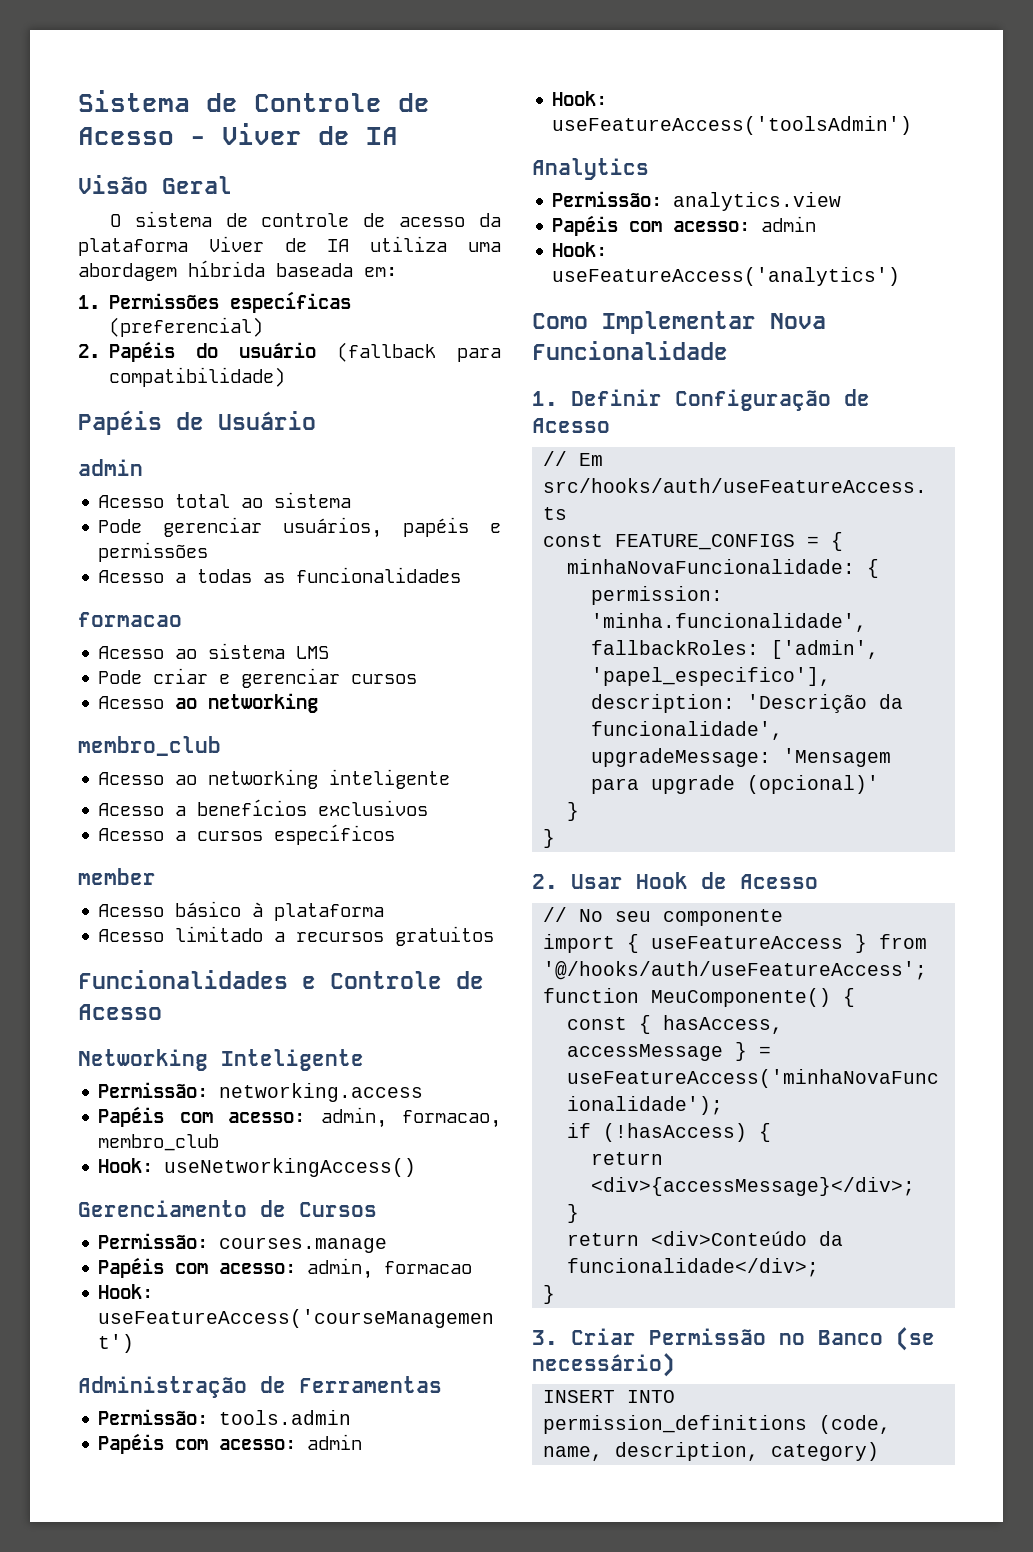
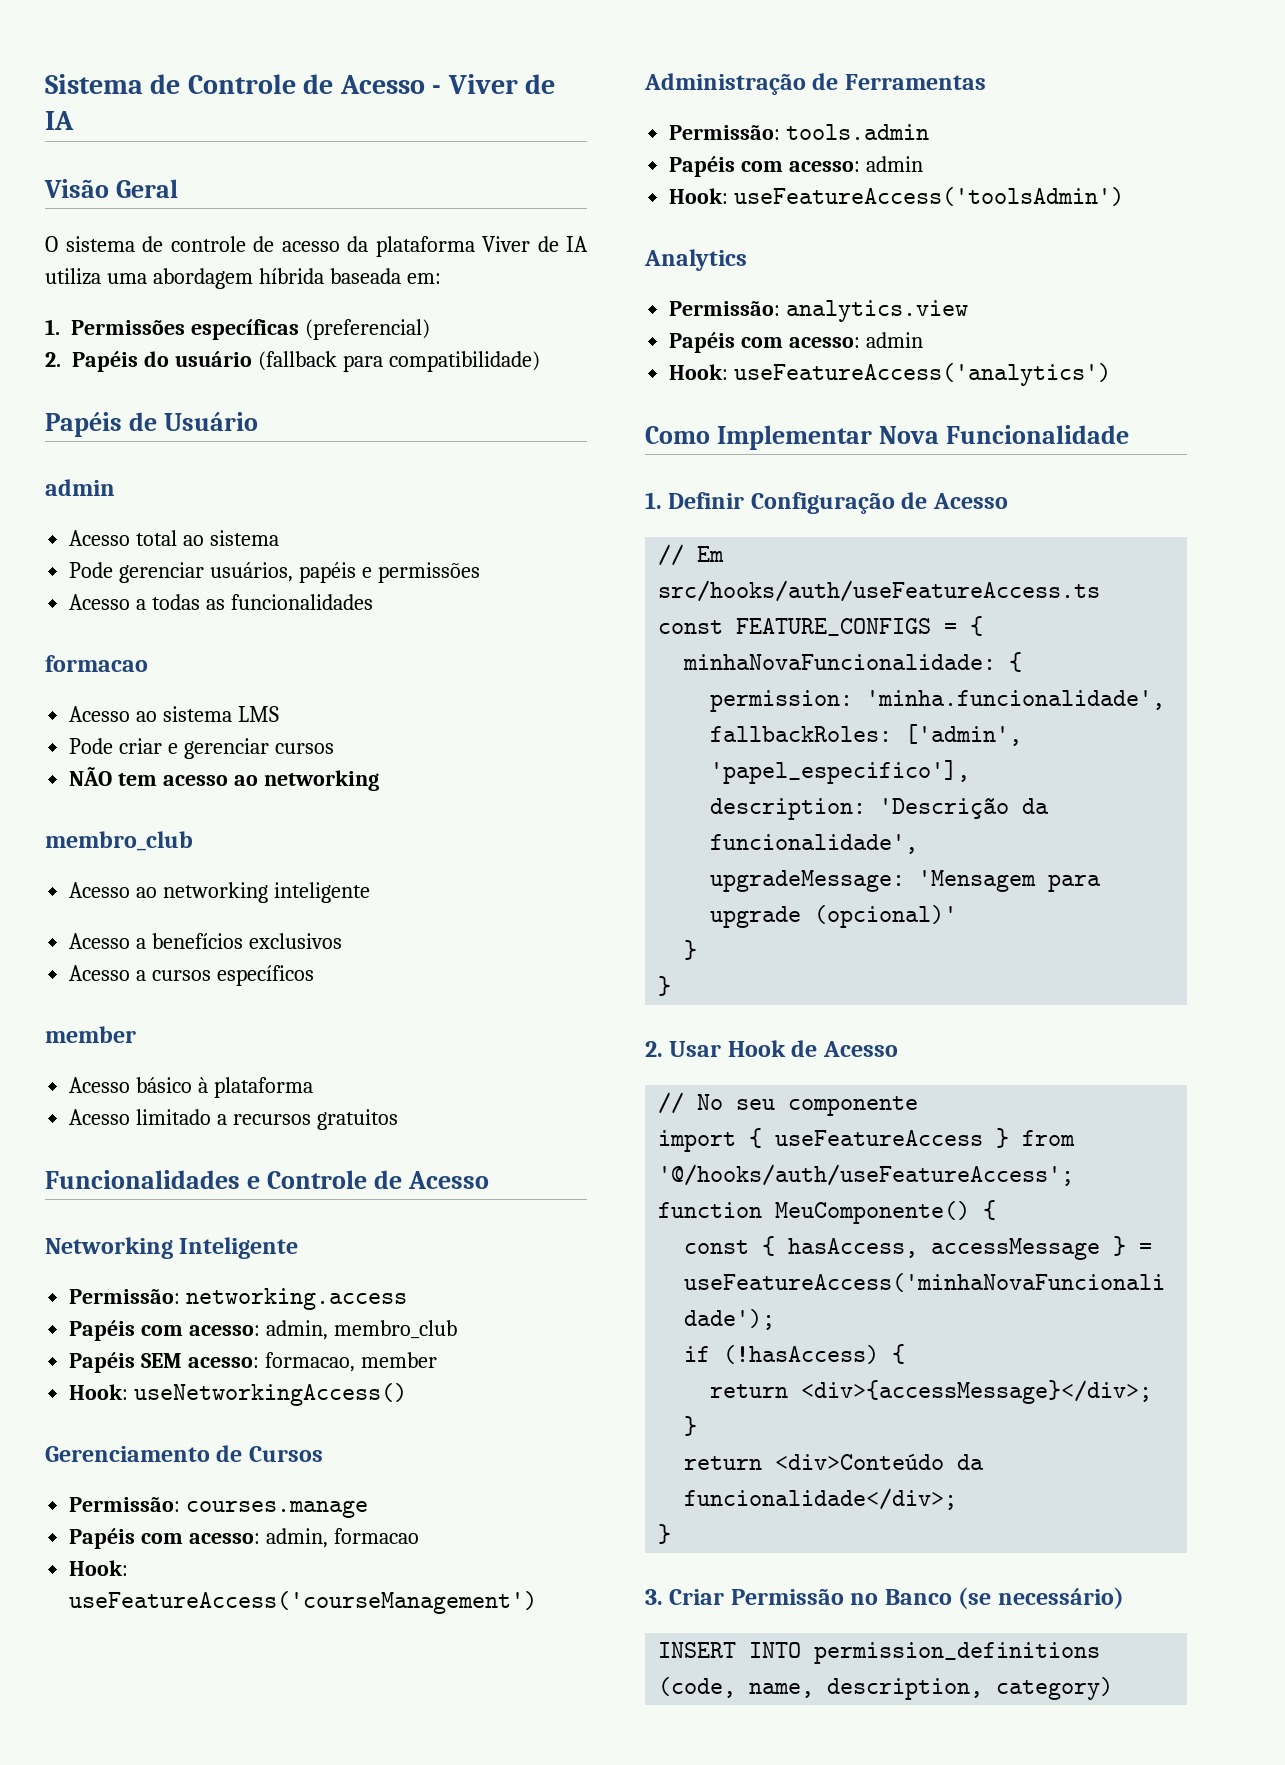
[98,696,165,709] Acesso -> [69,767,229,786] NÃO tem acesso
[402,1110,501,1128] [98,1134,220,1151] formacao, membro_club -> [333,1320,457,1339] [69,1352,437,1373] membro_club // Papéis SEM acesso: formacao, member

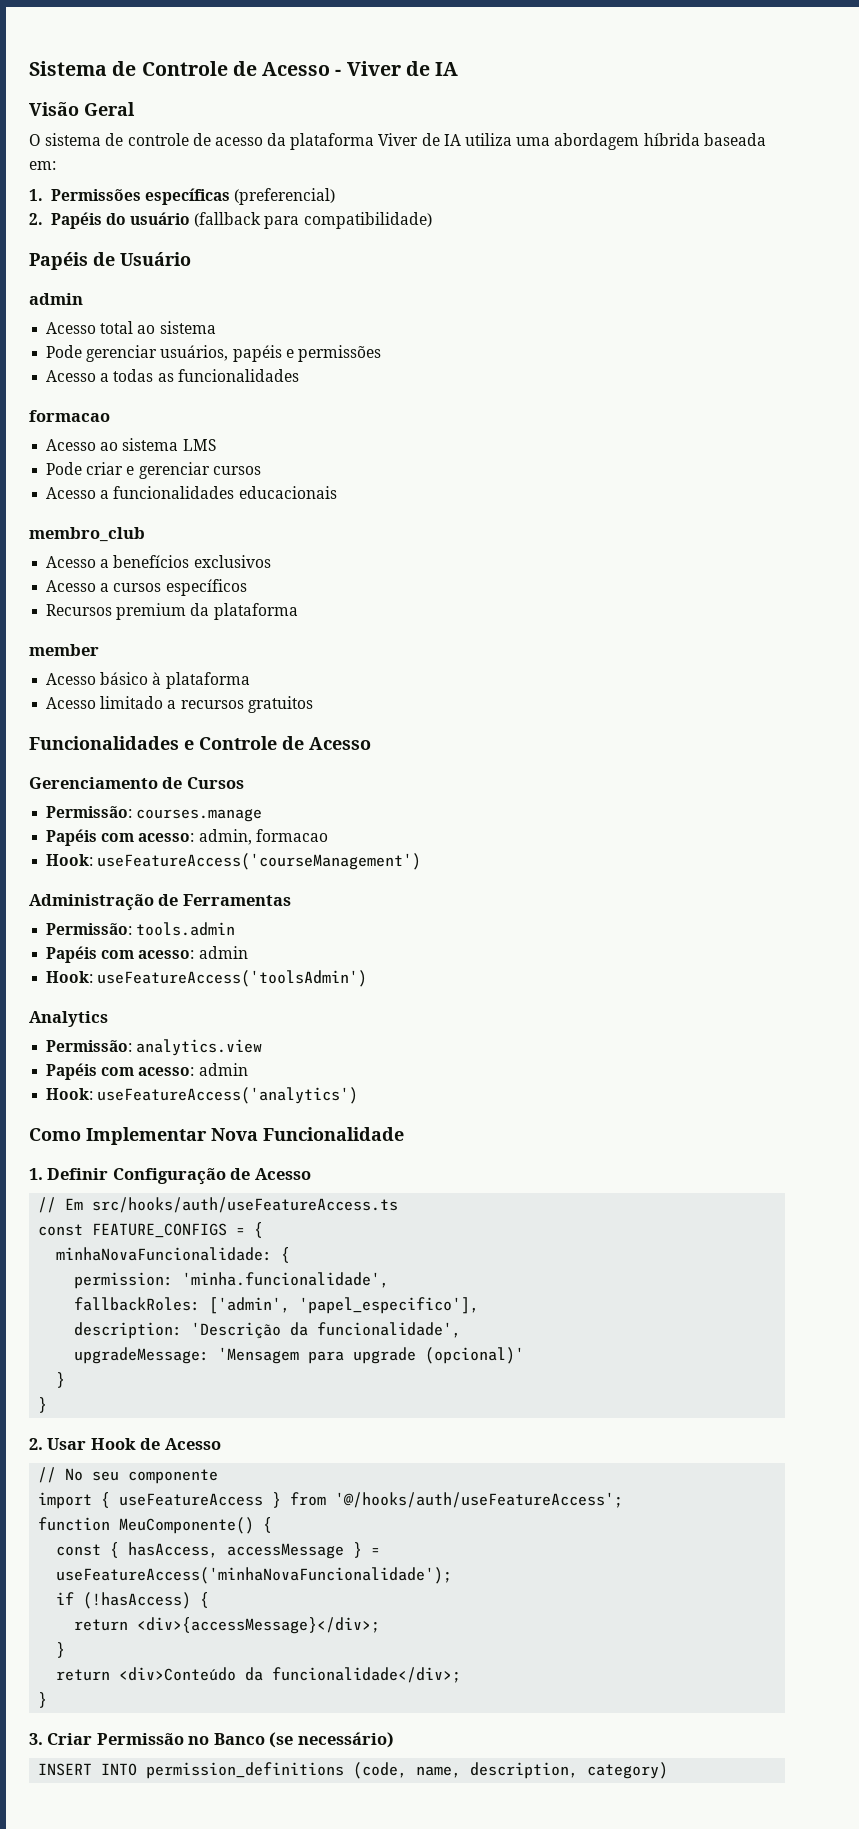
[69,767,379,791] [45,831,193,851] [69,882,371,903] NÃO tem acesso ao networking // membro_club // Acesso ao networking inteligente -> [46,486,337,499] [29,527,145,542] Acesso a funcionalidades educacionais // membro_club
(315, 975) none -> [46,603,298,620] // Recursos premium da plataforma
[45,1237,299,1259] [69,1288,408,1310] [69,1320,457,1341] [69,1352,437,1373] [69,1383,408,1406] // Networking Inteligente // Permissão: networking.access // Papéis com acesso: admin, membro_club // Papéis SEM acesso: formacao, member // Hook: useNetworkingAccess() -> (371, 743) none

